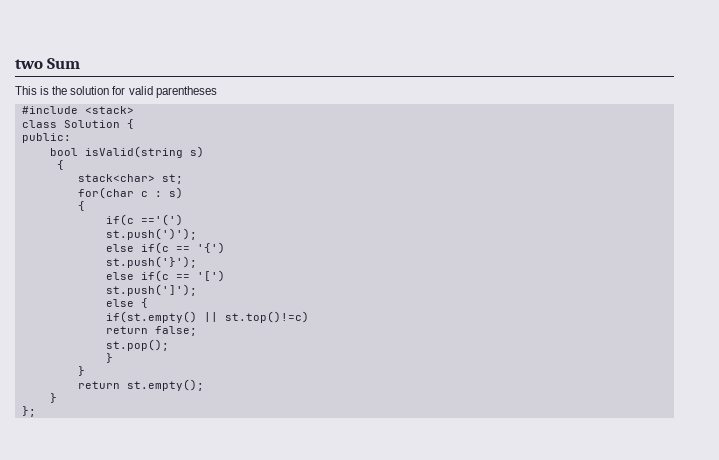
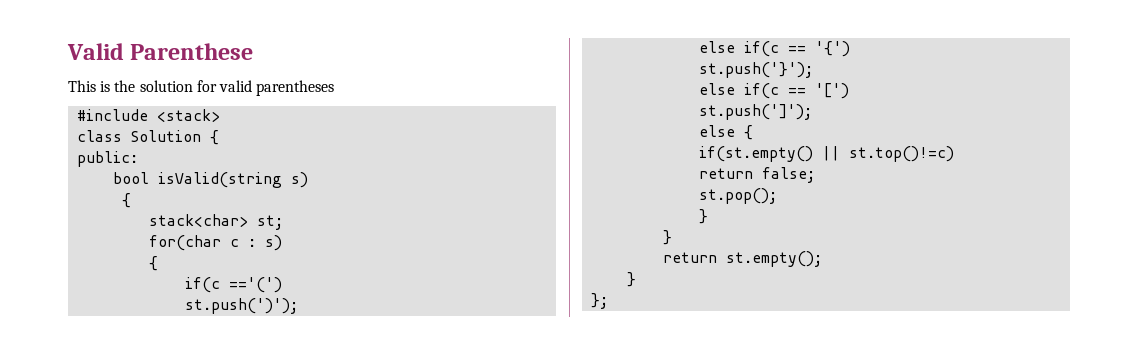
[15,58,81,69] two Sum -> [67,43,254,60] Valid Parenthese

